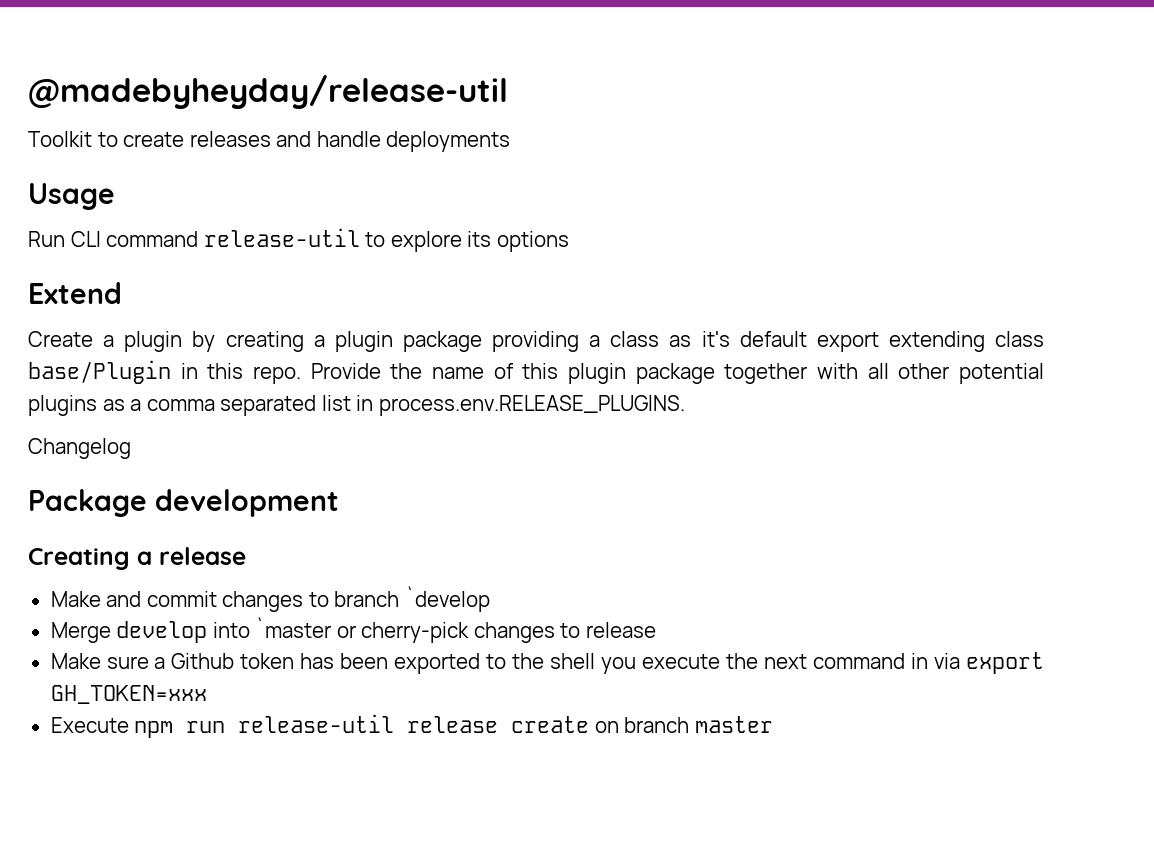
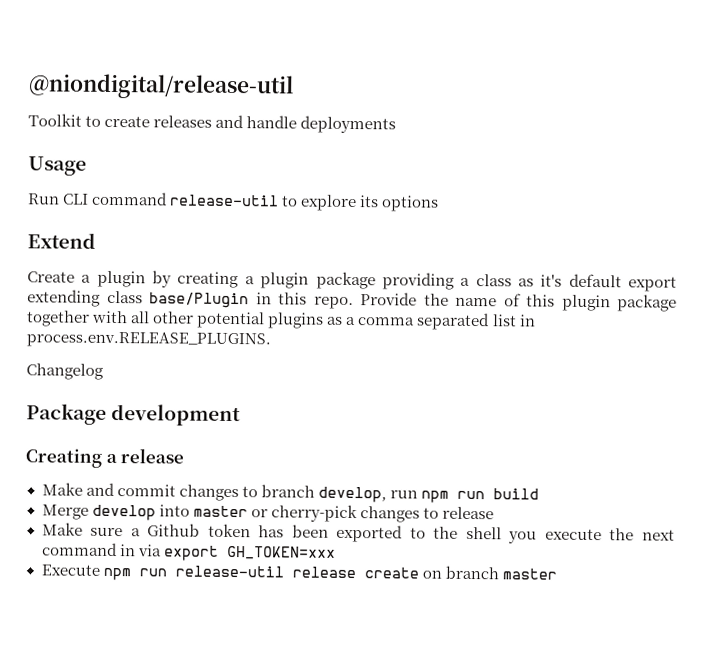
[28,75,508,109] @madebyheyday/release-util -> [28,73,294,100] @niondigital/release-util
[404,586,490,612] `develop -> [317,486,539,503] develop, run npm run build
[255,617,332,638] `master -> [192,505,248,518] master

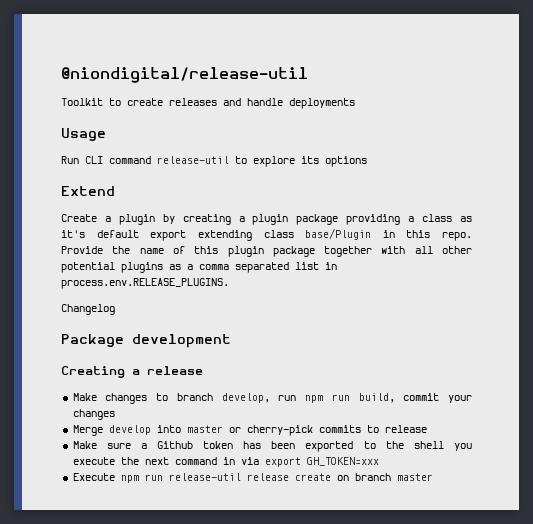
[85,482,176,497] and commit -> (97, 397) none
[492,488,539,500] build -> [358,393,472,403] [72,409,115,420] build, commit your changes
[359,506,420,523] changes -> [318,425,361,433] commits

